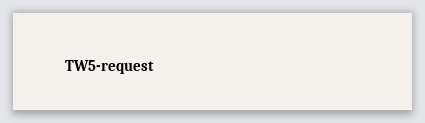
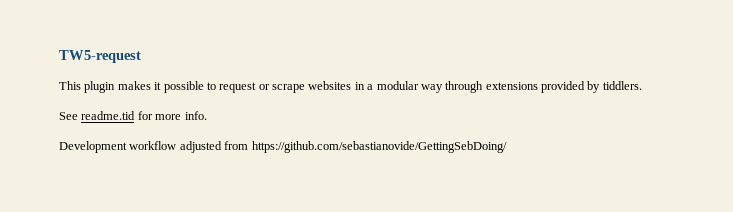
(154, 67) none -> [59,81,642,93] [59,111,207,120] [59,141,507,153] // This plugin makes it possible to request or scrape websites in a modular way through extensions provided by tiddlers. // See readme.tid for more info. // Development workflow adjusted from https://github.com/sebastianovide/GettingSebDoing/

